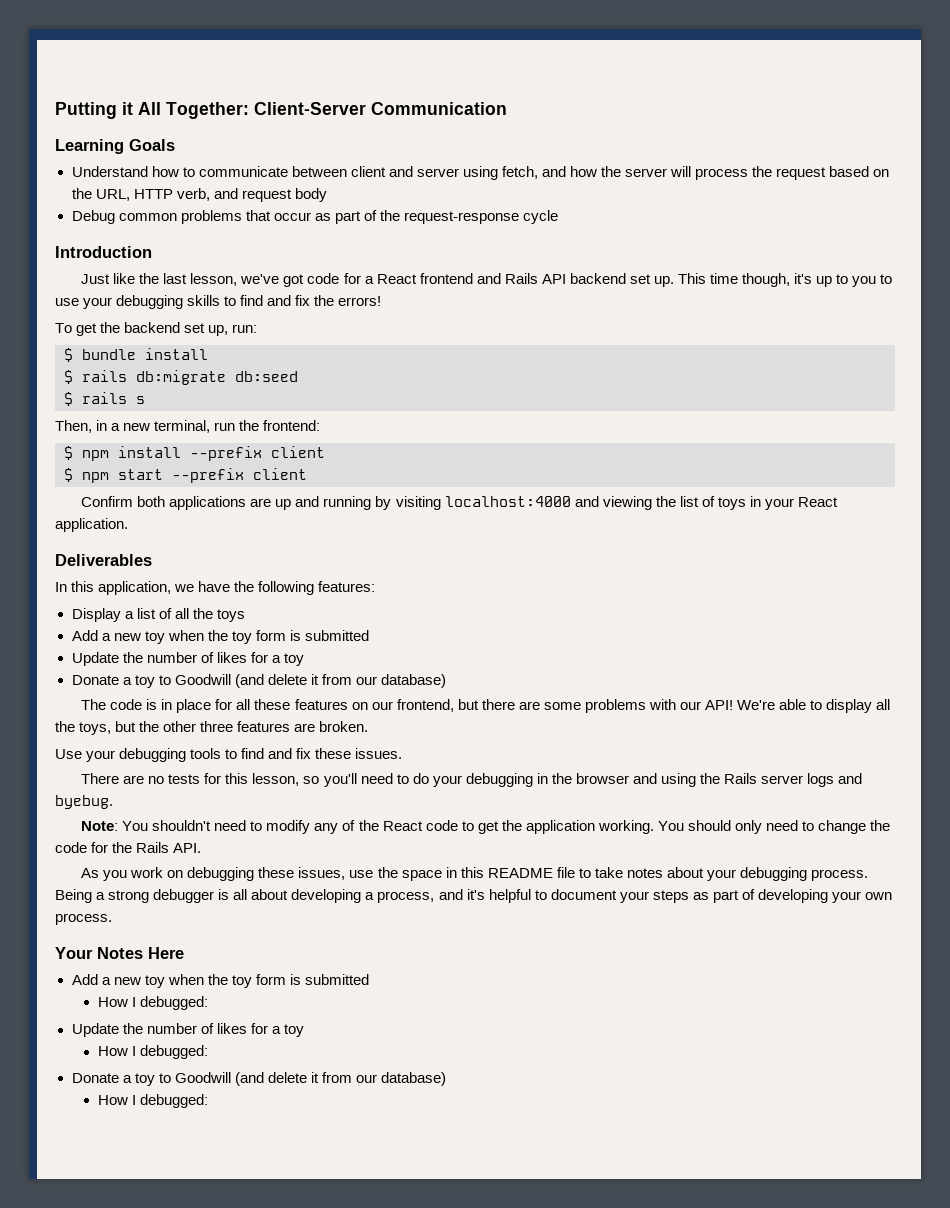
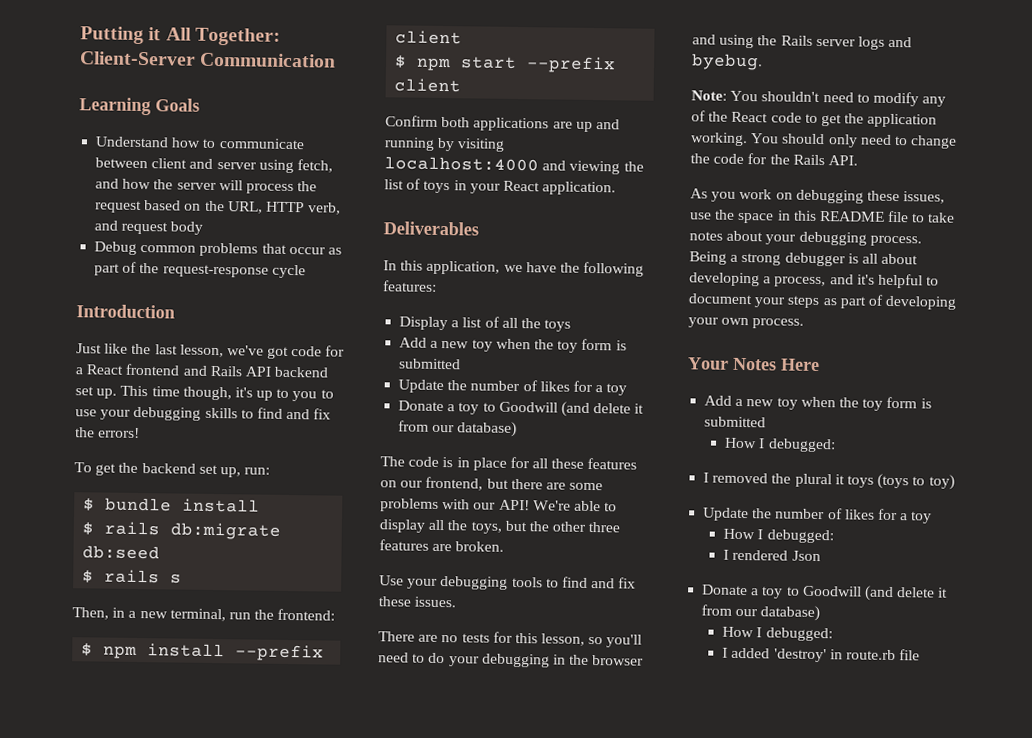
(208, 1003) none -> [703,472,955,490] // I removed the plural it toys (toys to toy)
(208, 1052) none -> [723,549,821,562] // I rendered Json
(208, 1101) none -> [722,647,921,663] // I added 'destroy' in route.rb file

